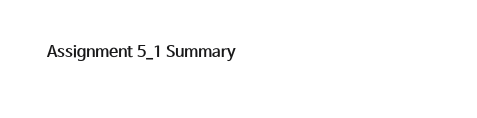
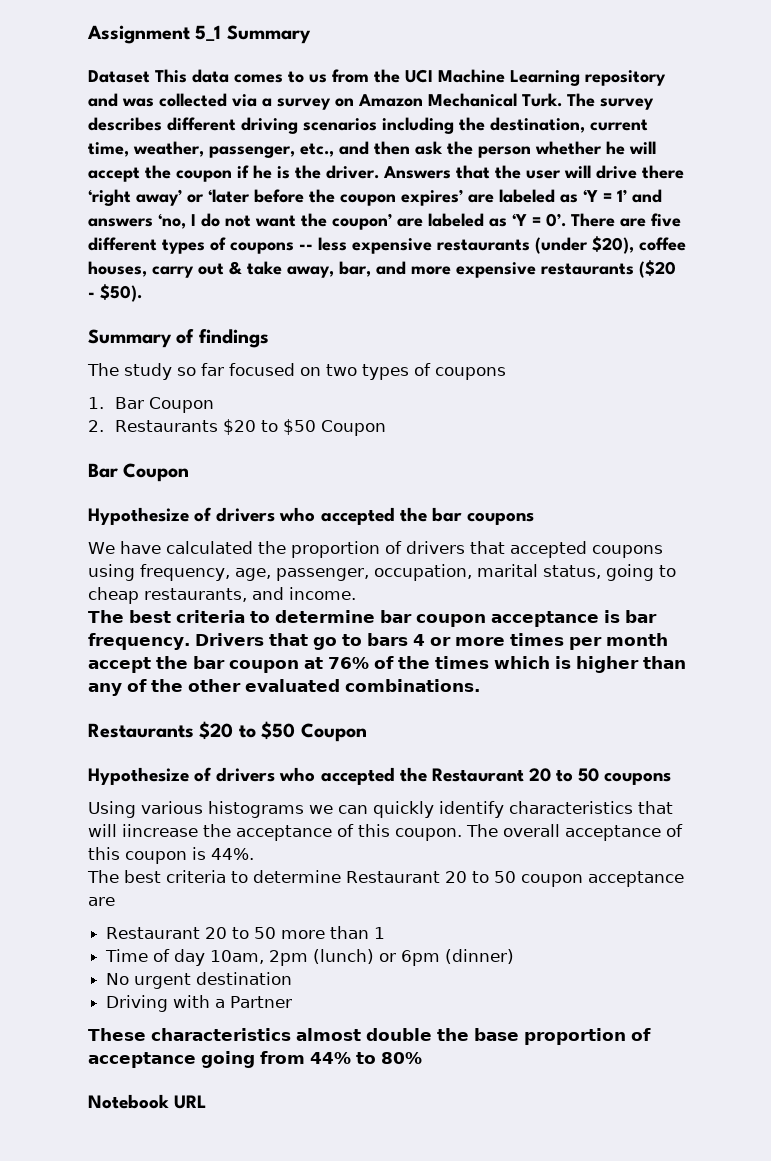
(237, 53) none -> [88,69,666,86] [88,93,654,110] [88,117,648,134] [88,141,656,158] [88,165,684,182] [88,189,662,206] [88,213,681,230] [88,236,686,254] [88,260,676,278] [88,284,142,302] [88,329,269,348] [87,363,506,380] [88,397,215,413] [88,419,387,436] [88,463,190,482] [88,507,534,525] [88,541,663,558] [88,564,676,581] [88,587,356,604] [88,610,657,627] [88,633,668,650] [88,656,686,673] [88,679,480,696] [88,721,367,742] [88,767,672,785] [88,801,673,818] [88,824,683,841] [88,847,254,864] [87,870,684,887] [88,897,115,906] [106,926,386,939] [105,949,515,966] [106,972,293,989] [106,995,293,1012] [88,1028,651,1045] [88,1051,422,1068] [88,1094,207,1109] // Dataset This data comes to us from the UCI Machine Learning repository and was collected via a survey on Amazon Mechanical Turk. The survey describes different driving scenarios including the destination, current time, weather, passenger, etc., and then ask the person whether he will accept the coupon if he is the driver. Answers that the user will drive there ‘right away’ or ‘later before the coupon expires’ are labeled as ‘Y = 1’ and answers ‘no, I do not want the coupon’ are labeled as ‘Y = 0’. There are five different types of coupons -- less expensive restaurants (under $20), coffee houses, carry out & take away, bar, and more expensive restaurants ($20 - $50). // Summary of findings // The study so far focused on two types of coupons // 1. Bar Coupon // 2. Restaurants $20 to $50 Coupon // Bar Coupon // Hypothesize of drivers who accepted the bar coupons // We have calculated the proportion of drivers that accepted coupons using frequency, age, passenger, occupation, marital status, going to cheap restaurants, and income. // The best criteria to determine bar coupon acceptance is bar frequency. Drivers that go to bars 4 or more times per month accept the bar coupon at 76% of the times which is higher than any of the other evaluated combinations. // Restaurants $20 to $50 Coupon // Hypothesize of drivers who accepted the Restaurant 20 to 50 coupons // Using various histograms we can quickly identify characteristics that will iincrease the acceptance of this coupon. The overall acceptance of this coupon is 44%. // The best criteria to determine Restaurant 20 to 50 coupon acceptance are // Restaurant 20 to 50 more than 1 // Time of day 10am, 2pm (lunch) or 6pm (dinner) // No urgent destination // Driving with a Partner // These characteristics almost double the base proportion of acceptance going from 44% to 80% // Notebook URL

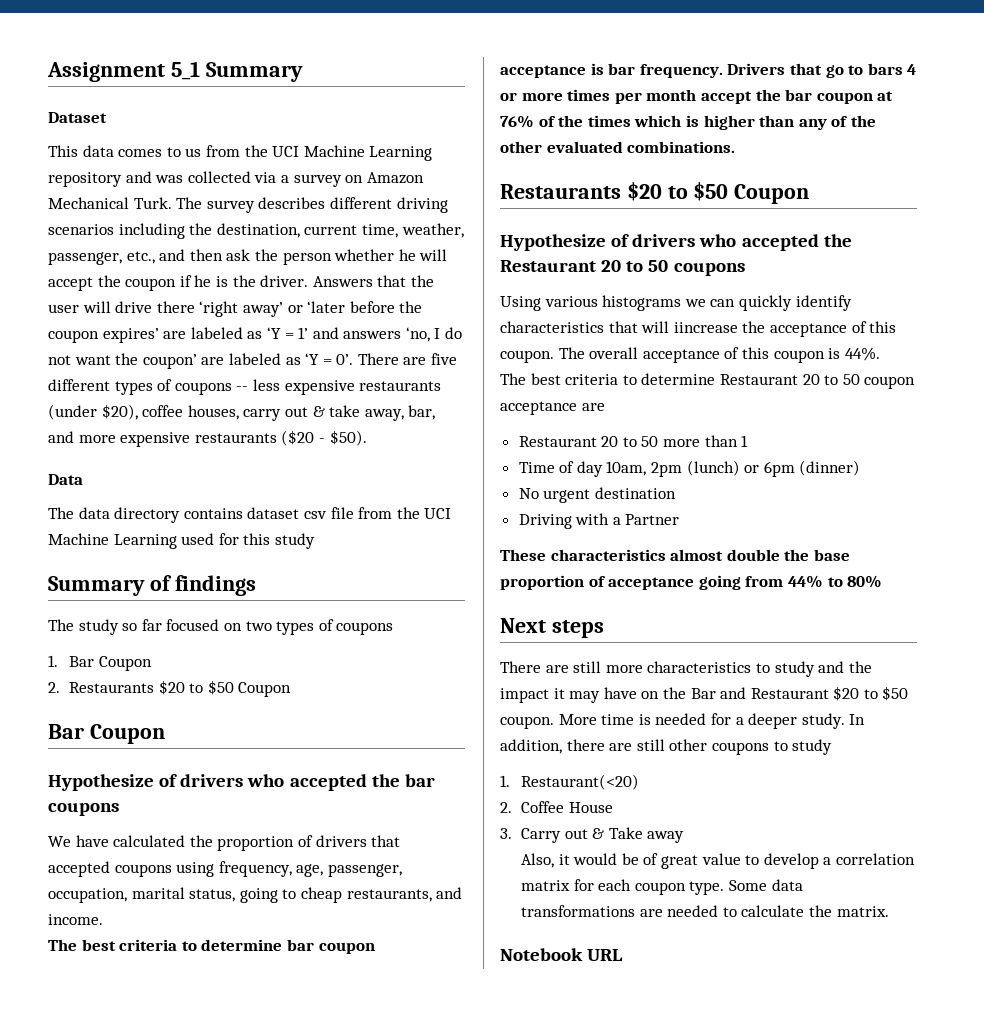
(150, 76) none -> (107, 117) //
(142, 293) none -> [48,474,83,485] [48,507,452,523] [48,533,315,549] // Data // The data directory contains dataset csv file from the UCI Machine Learning used for this study
(422, 1058) none -> [500,618,604,638] [500,661,872,677] [500,686,909,703] [500,713,866,729] [500,739,833,755] [500,774,640,790] [500,801,613,813] [500,827,685,843] [521,853,915,869] [521,879,803,895] [521,905,889,917] // Next steps // There are still more characteristics to study and the impact it may have on the Bar and Restaurant $20 to $50 coupon. More time is needed for a deeper study. In addition, there are still other coupons to study // 1. Restaurant(<20) // 2. Coffee House // 3. Carry out & Take away // Also, it would be of great value to develop a correlation matrix for each coupon type. Some data transformations are needed to calculate the matrix.

